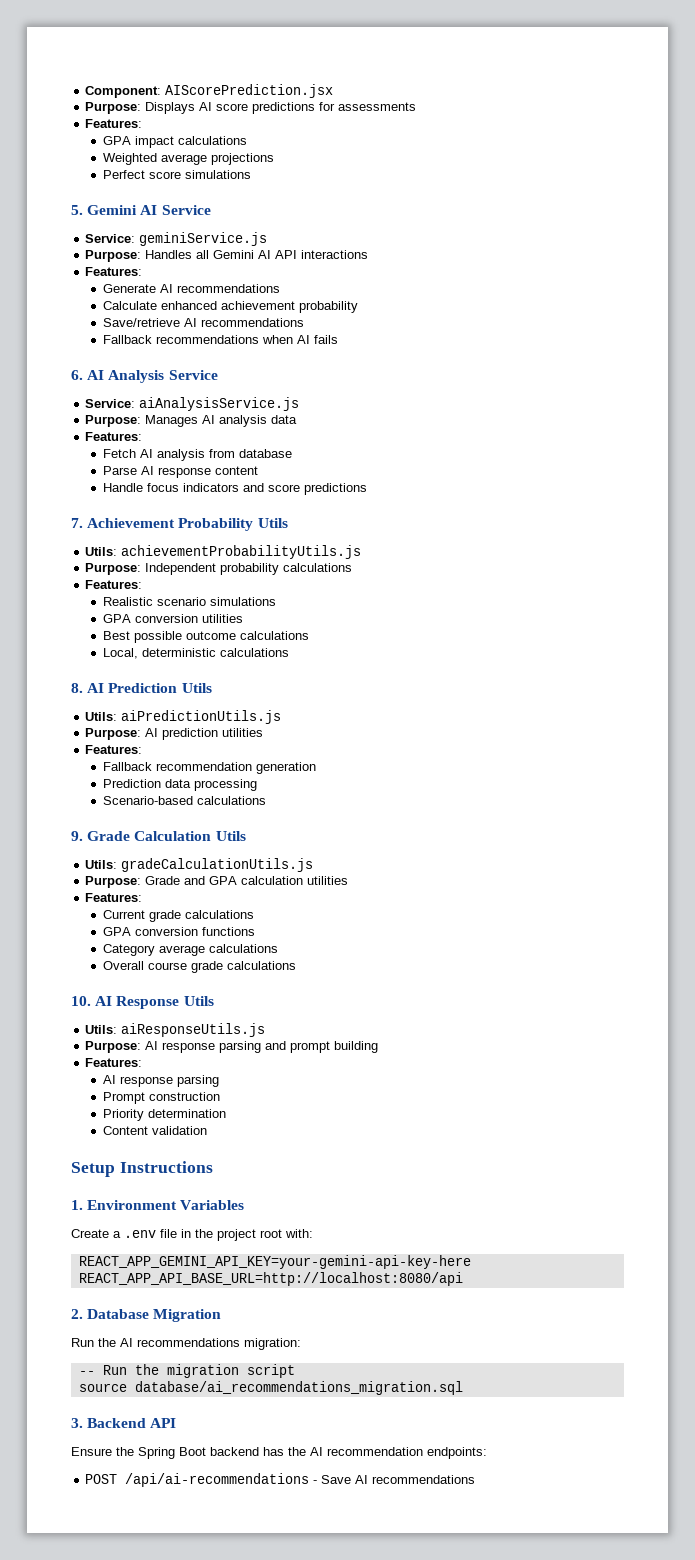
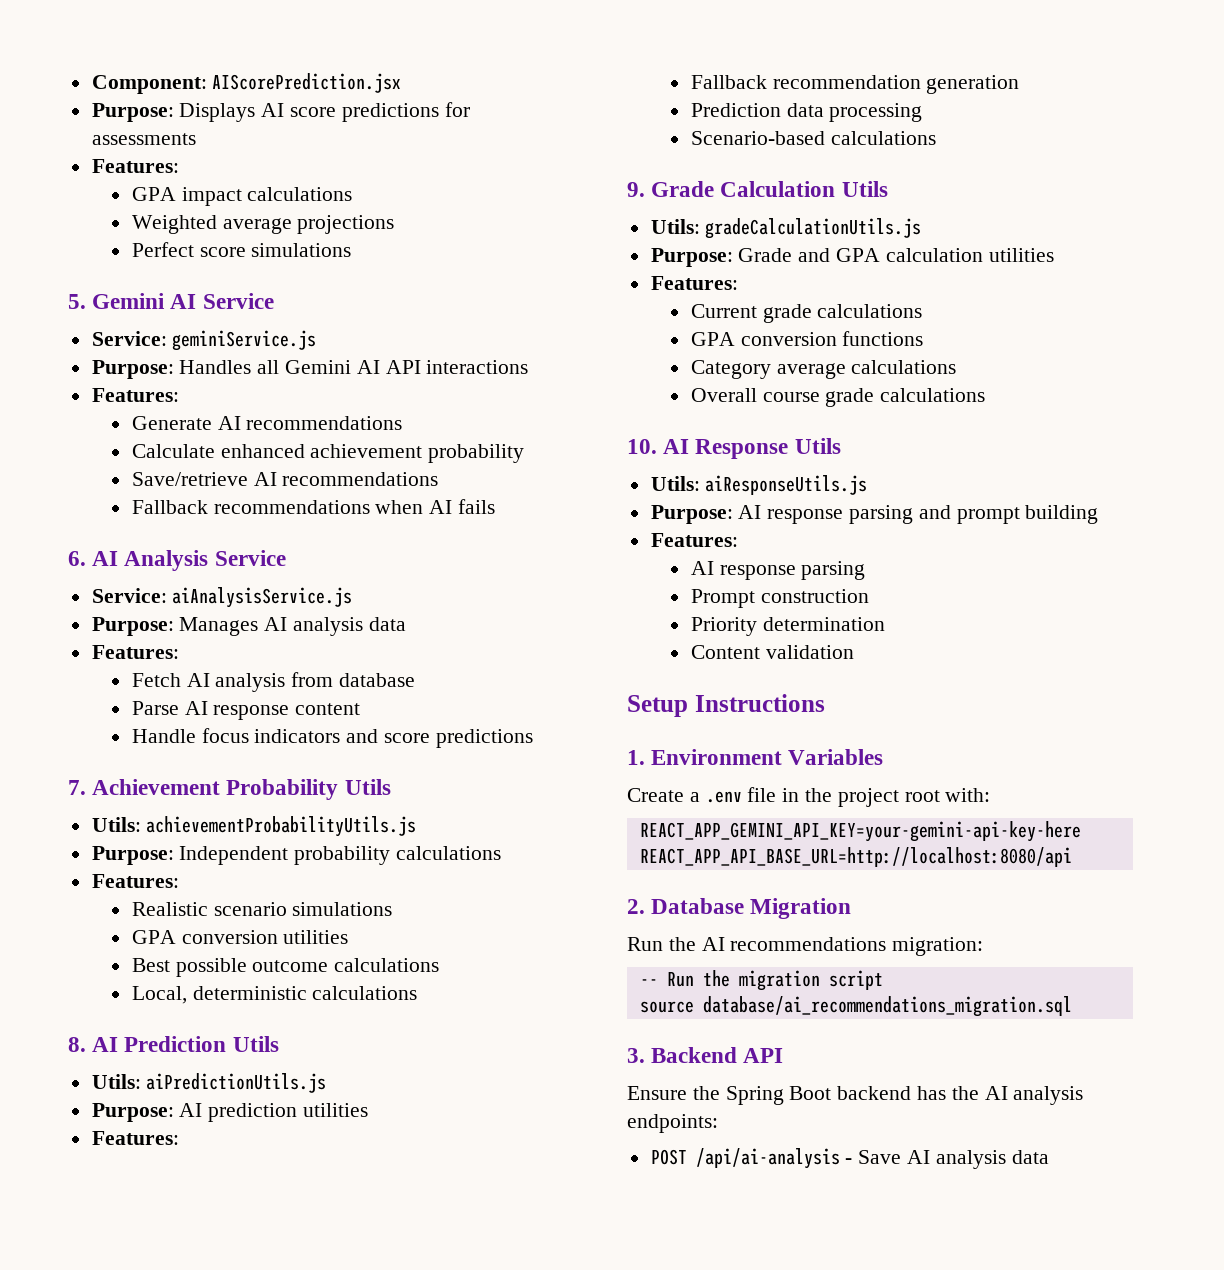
[327,1447,423,1456] recommendation -> [1013,1086,1084,1105] analysis
[125,1473,310,1487] /api/ai-recommendations -> [695,1148,840,1169] /api/ai-analysis
[372,1475,476,1484] recommendations -> [935,1150,1049,1169] analysis data

